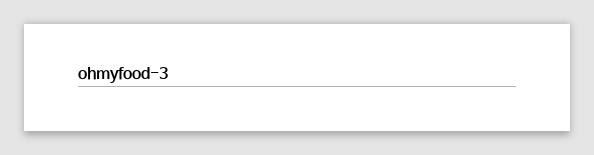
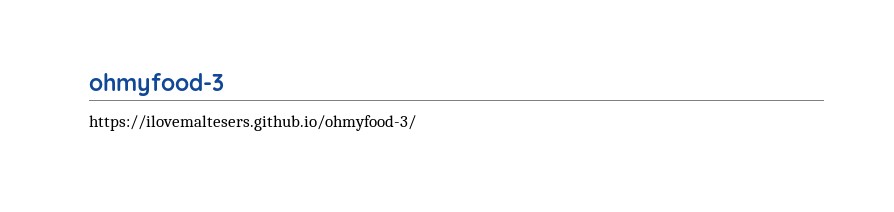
(168, 75) none -> [89,115,416,131] // https://ilovemaltesers.github.io/ohmyfood-3/

